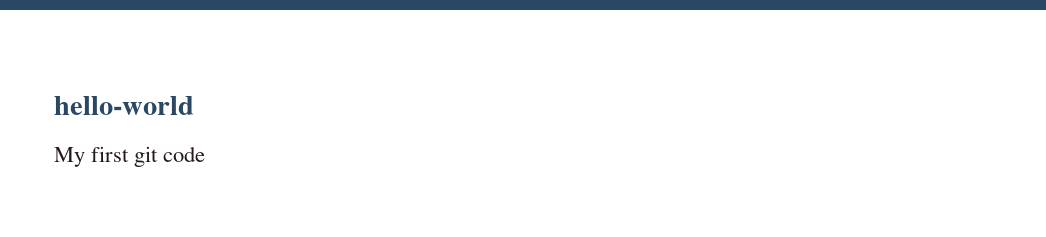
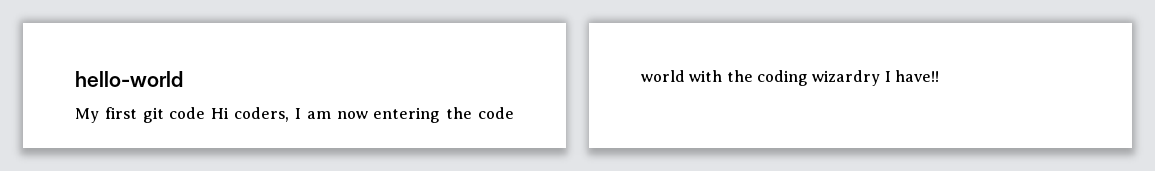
(206, 154) none -> [211,107,514,123] [641,70,939,86] Hi coders, I am now entering the code world with the coding wizardry I have!!

